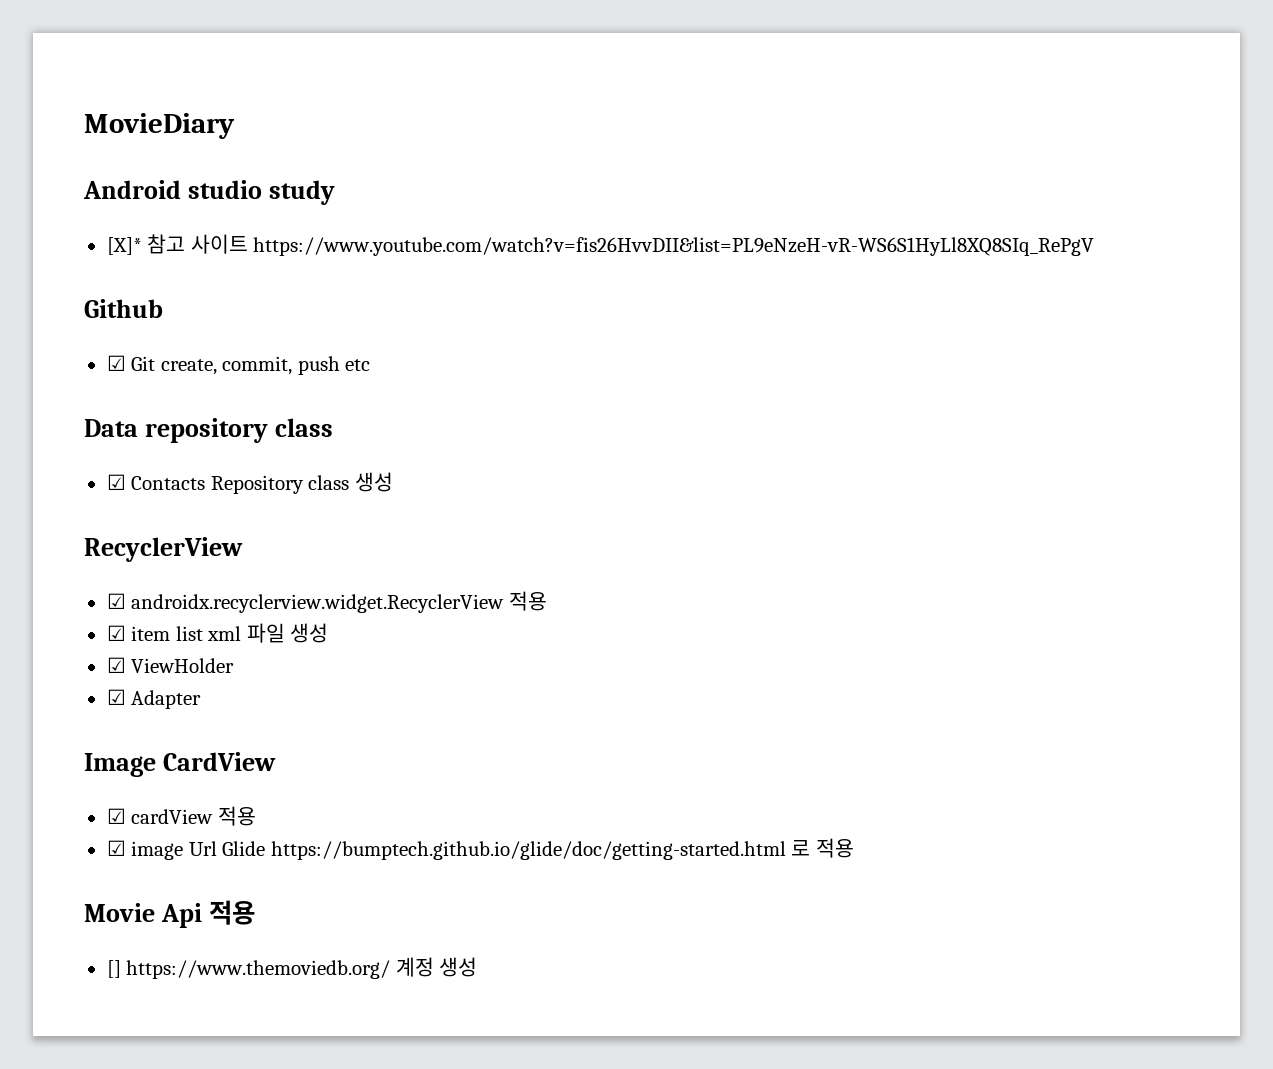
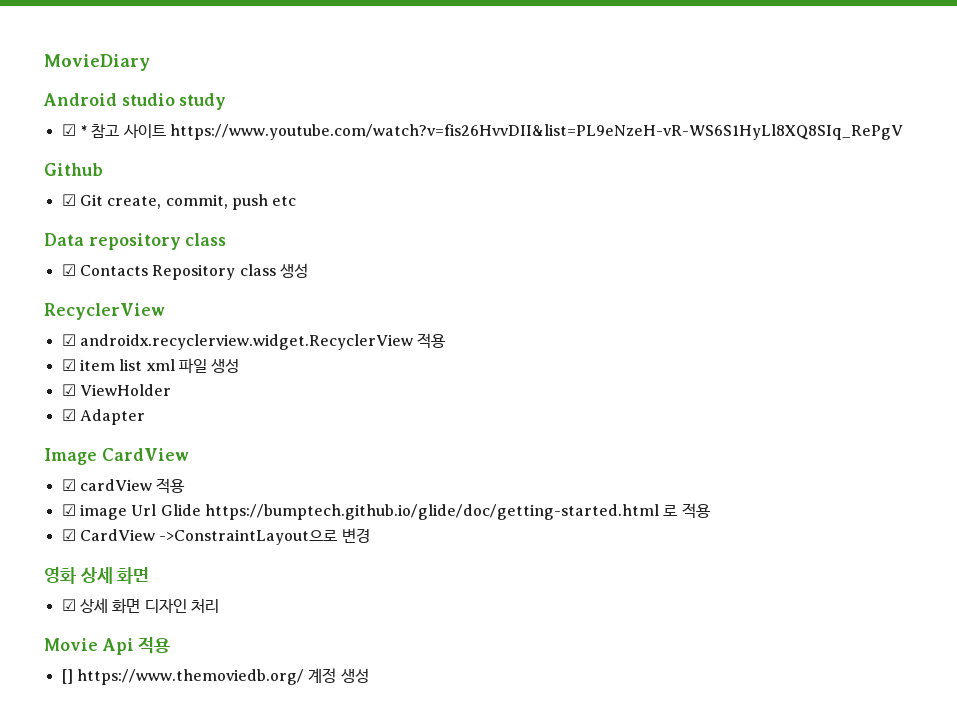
[106,237,142,255] [X]* -> [61,124,87,136] ☑ *
(854, 848) none -> [61,528,370,545] [44,567,150,584] [61,598,219,614] // ☑ CardView ->ConstraintLayout으로 변경 // 영화 상세 화면 // ☑ 상세 화면 디자인 처리

